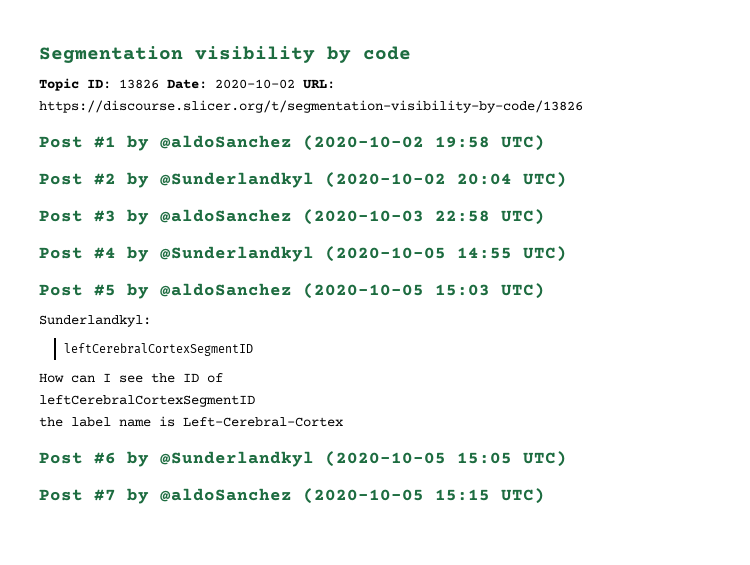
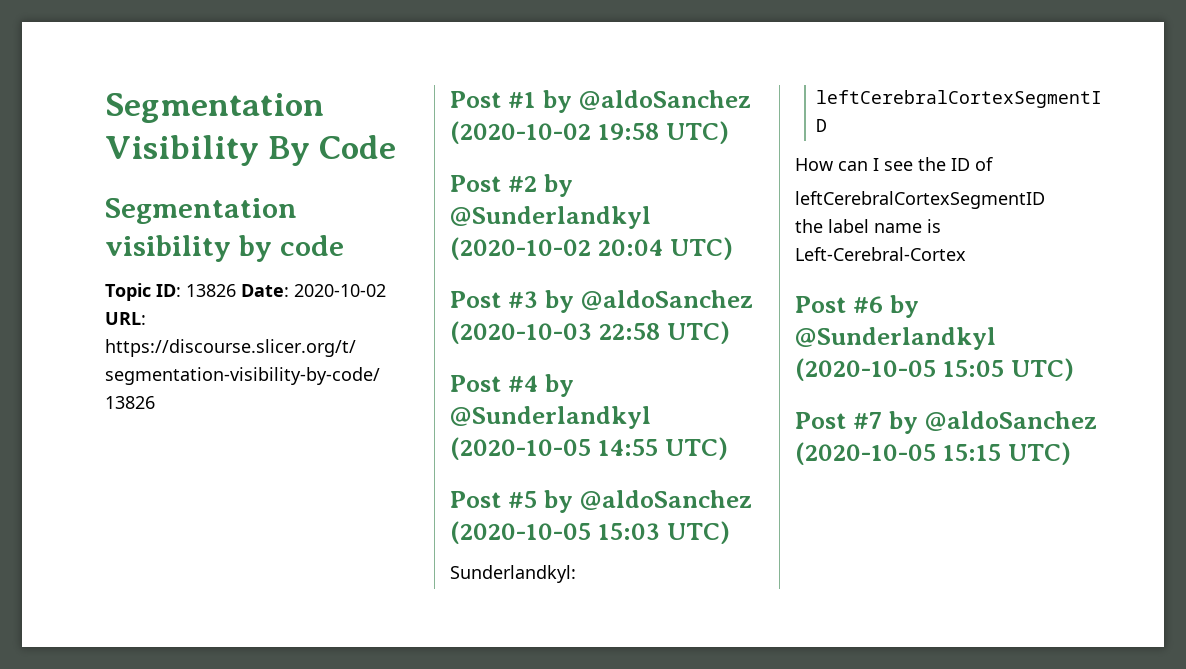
[39,46,183,63] Segmentation -> [105,93,324,123] [105,135,397,166] [105,198,297,224] Segmentation Visibility By Code // Segmentation

